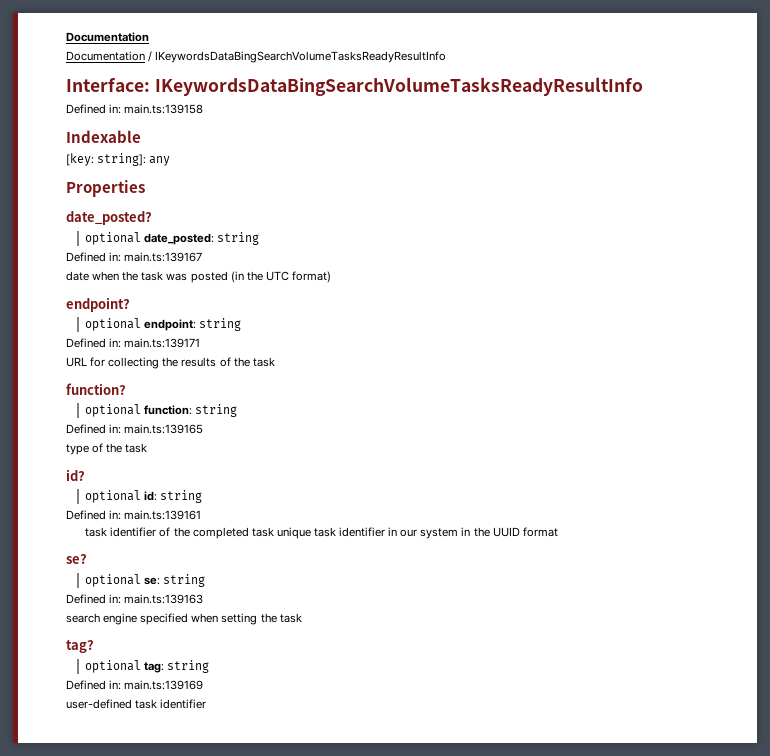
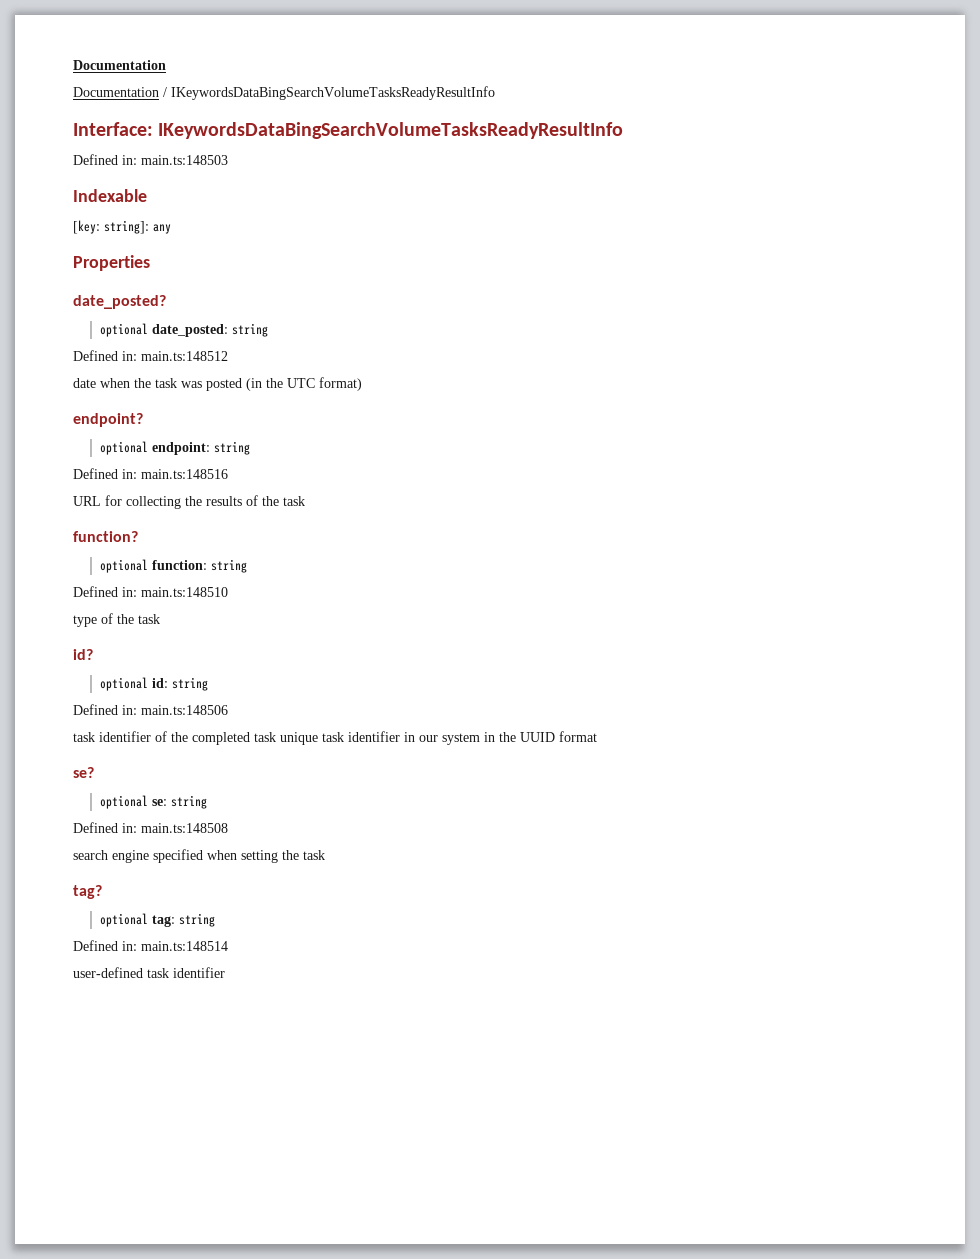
[124,104,204,114] main.ts:139158 -> [141,155,228,165] main.ts:148503
[124,252,203,262] main.ts:139167 -> [141,351,228,361] main.ts:148512
[124,338,201,348] main.ts:139171 -> [141,469,228,479] main.ts:148516
[124,424,204,434] main.ts:139165 -> [141,587,228,597] main.ts:148510
[124,510,202,520] main.ts:139161 -> [141,705,228,715] main.ts:148506
[124,594,204,604] main.ts:139163 -> [141,823,228,833] main.ts:148508
[124,680,204,690] main.ts:139169 -> [141,941,228,951] main.ts:148514

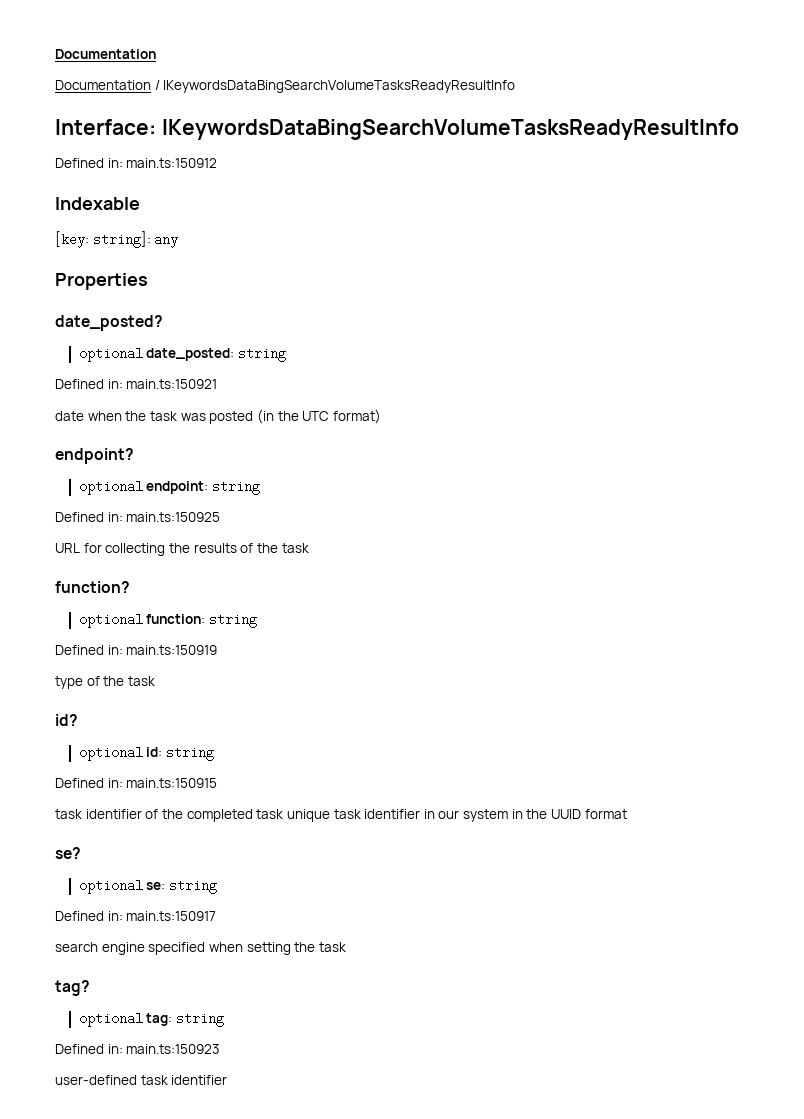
[141,155,228,165] main.ts:148503 -> [126,158,218,168] main.ts:150912
[141,351,228,361] main.ts:148512 -> [126,379,218,389] main.ts:150921
[141,469,228,479] main.ts:148516 -> [126,512,221,522] main.ts:150925
[141,587,228,597] main.ts:148510 -> [126,645,218,655] main.ts:150919
[141,705,228,715] main.ts:148506 -> [126,778,218,788] main.ts:150915
[141,823,228,833] main.ts:148508 -> [126,911,217,921] main.ts:150917
[141,941,228,951] main.ts:148514 -> [126,1044,220,1054] main.ts:150923

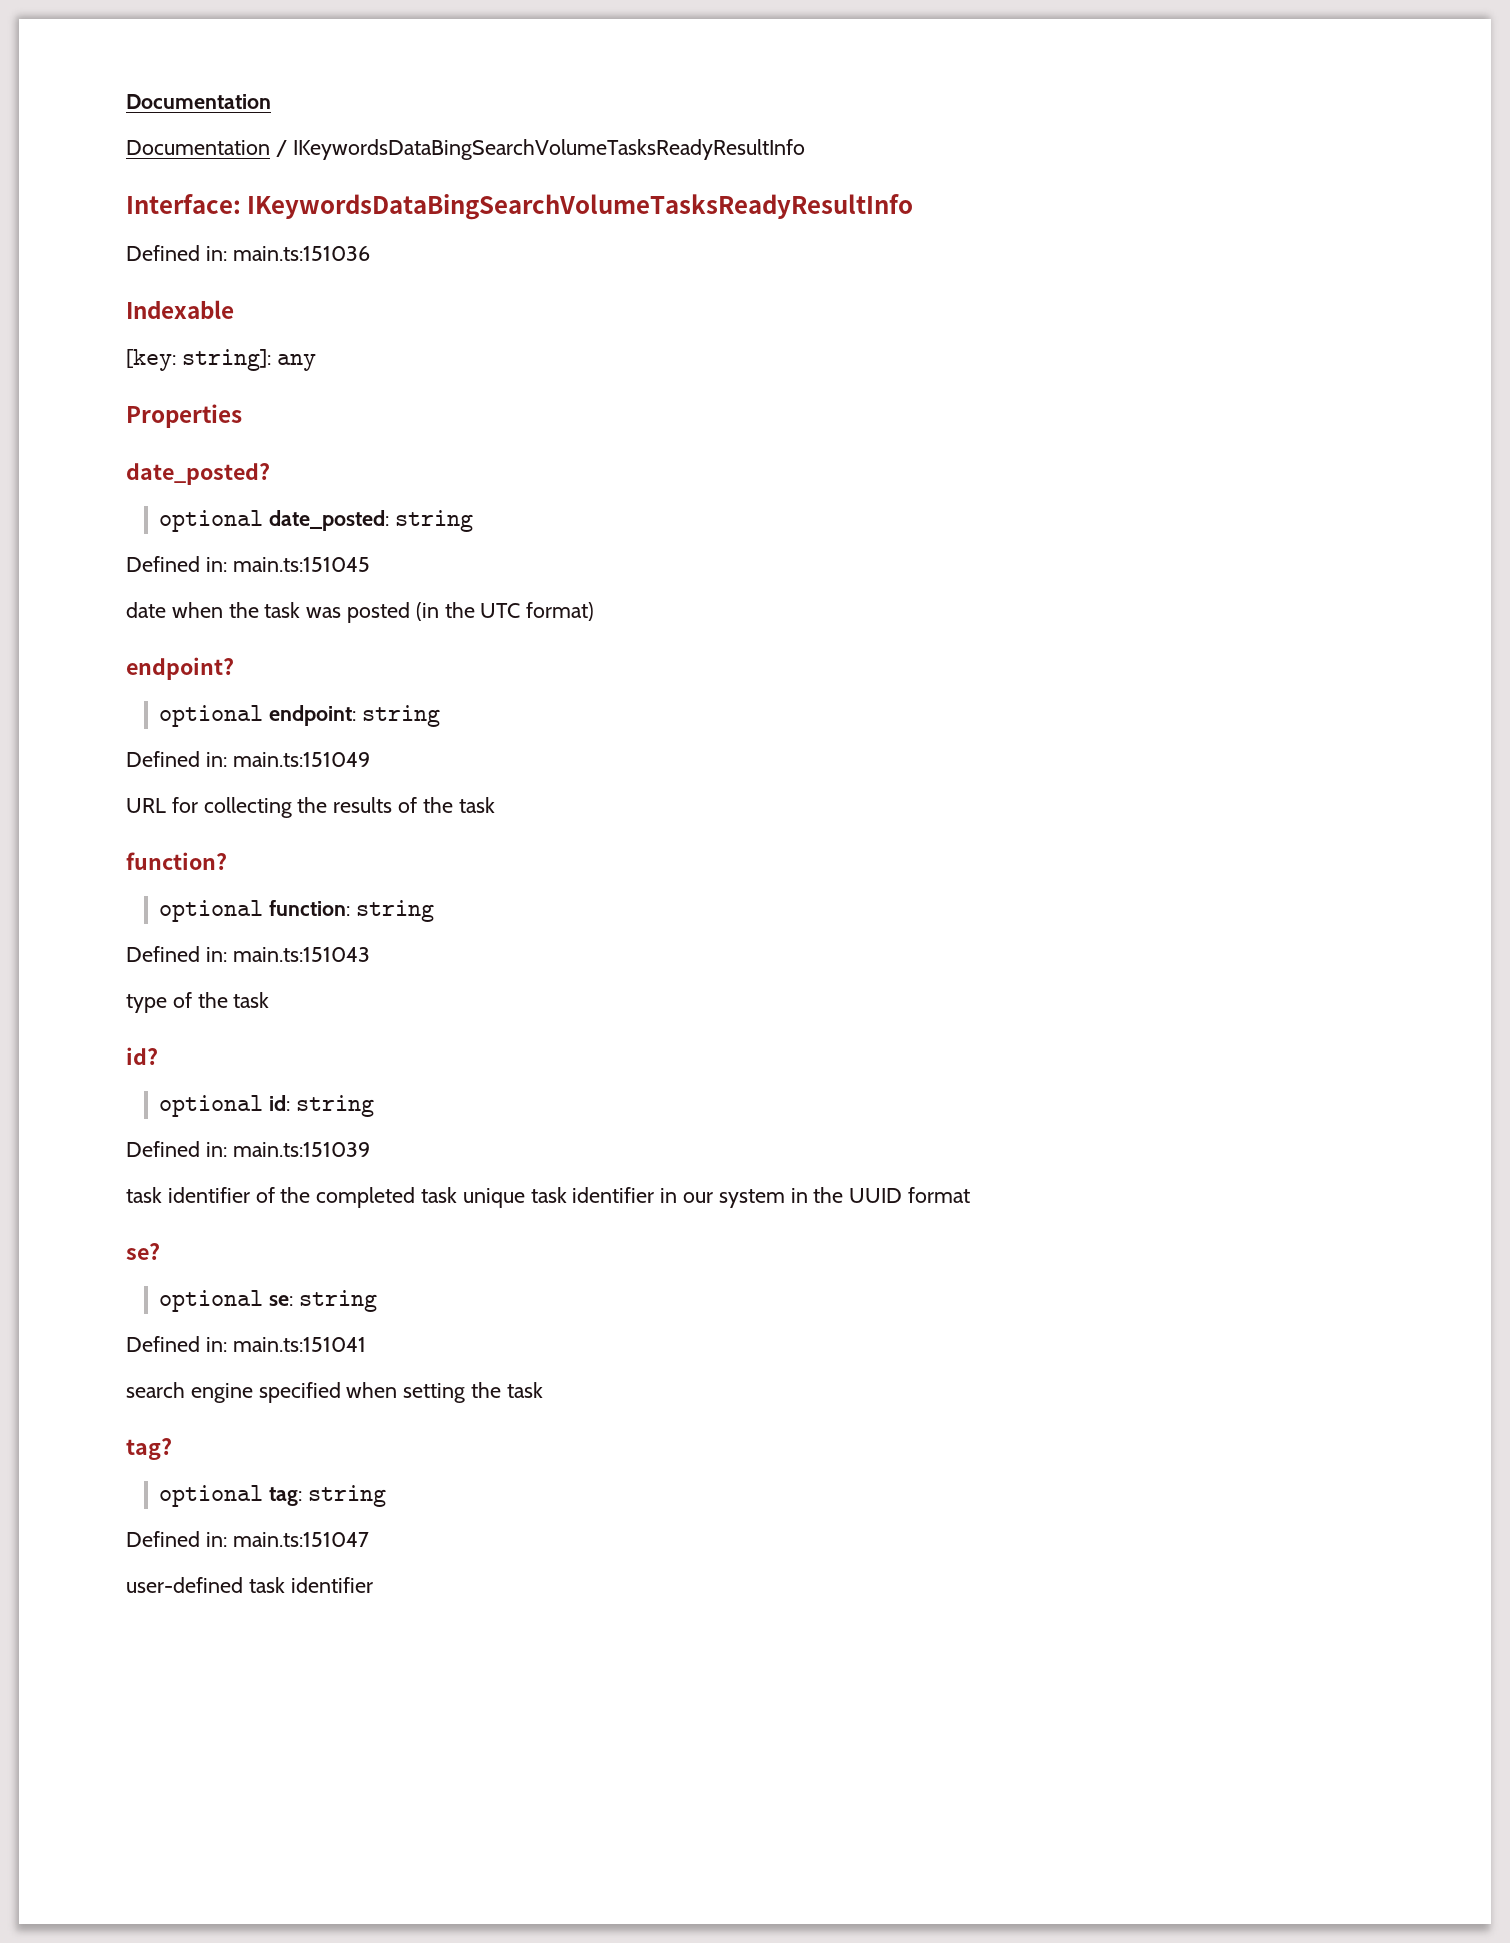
[126,158,218,168] main.ts:150912 -> [232,246,370,261] main.ts:151036
[126,379,218,389] main.ts:150921 -> [232,557,370,572] main.ts:151045
[126,512,221,522] main.ts:150925 -> [232,752,370,767] main.ts:151049
[126,645,218,655] main.ts:150919 -> [232,947,370,962] main.ts:151043
[126,778,218,788] main.ts:150915 -> [232,1142,370,1157] main.ts:151039
[126,911,217,921] main.ts:150917 -> [232,1337,366,1352] main.ts:151041
[126,1044,220,1054] main.ts:150923 -> [232,1532,369,1547] main.ts:151047

